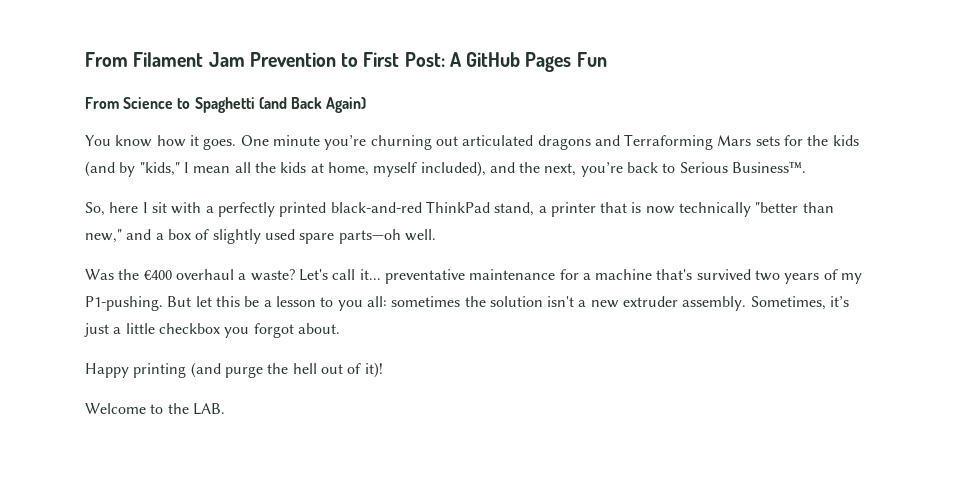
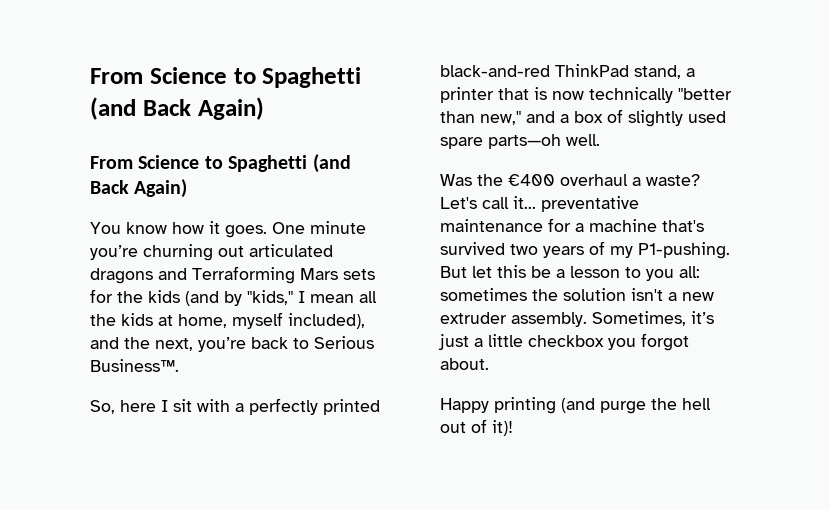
[85,52,607,72] From Filament Jam Prevention to First Post: A GitHub Pages Fun -> [90,67,362,88] [90,97,264,120] From Science to Spaghetti (and Back Again)
[85,403,225,415] // Welcome to the LAB. -> (513, 428) none

